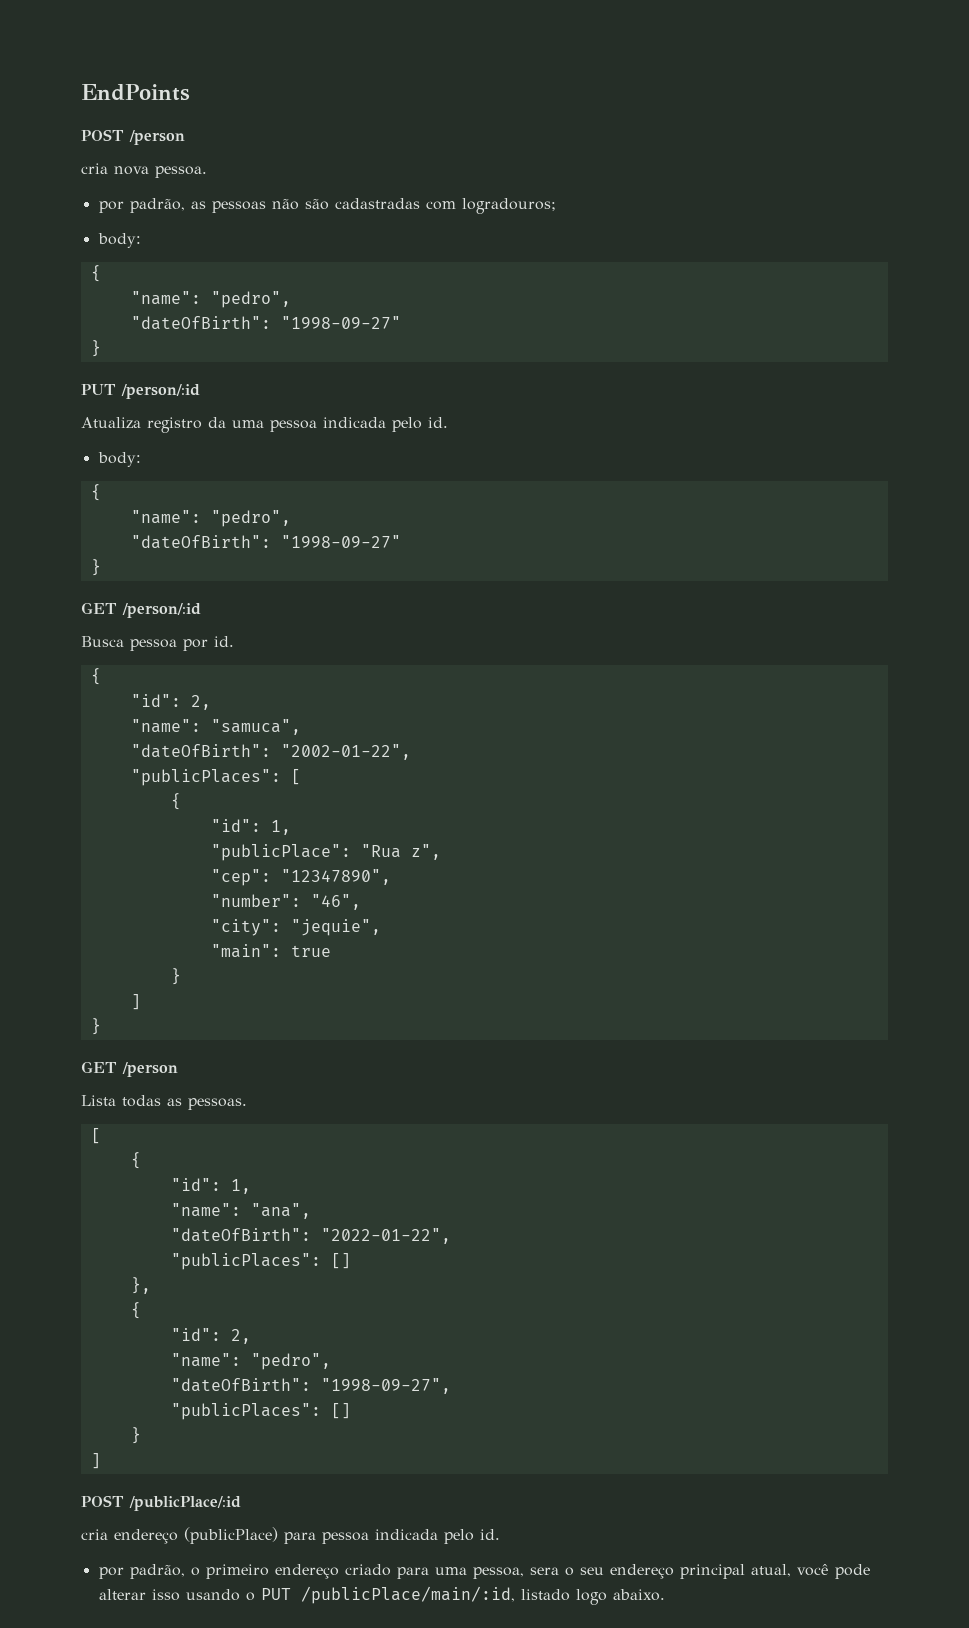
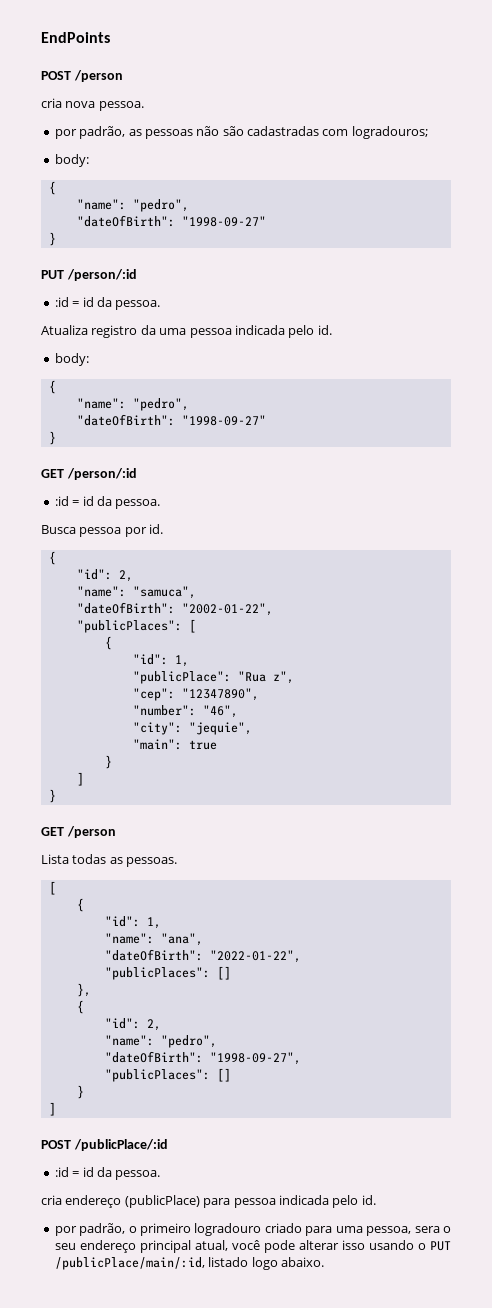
(200, 391) none -> [54,297,161,310] // :id = id da pessoa.
(201, 610) none -> [54,496,161,509] // :id = id da pessoa.
(241, 1503) none -> [54,1167,161,1180] // :id = id da pessoa.
[274,1564,339,1579] endereço -> [194,1223,262,1236] logradouro

